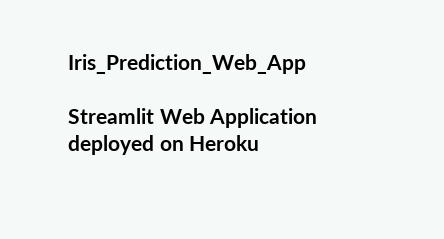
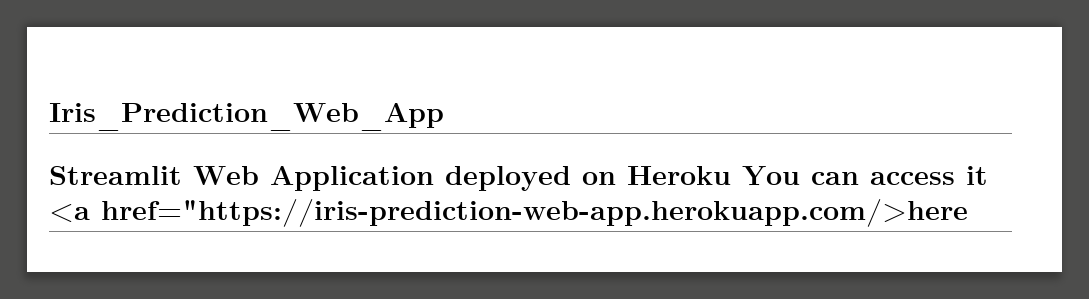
(260, 143) none -> [742,166,988,186] [49,199,968,227] You can access it <a href="https://iris-prediction-web-app.herokuapp.com/>here

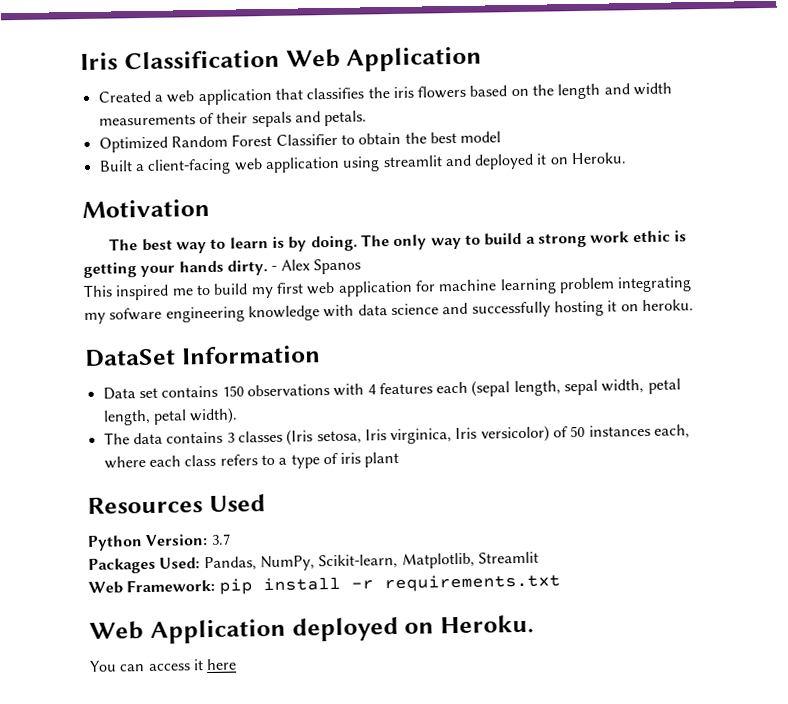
[49,103,444,131] [49,166,182,185] Iris_Prediction_Web_App // Streamlit -> [80,46,483,72] [97,82,673,106] [98,110,368,128] [98,131,502,153] [98,152,627,175] [82,198,210,218] [109,230,687,254] [83,258,361,278] [83,276,693,301] [84,299,694,324] [84,345,321,367] [102,378,681,400] [102,407,239,426] [103,424,691,446] [103,451,400,469] [87,494,266,514] [87,533,231,551] [88,551,539,574] [88,573,561,595] Iris Classification Web Application // Created a web application that classifies the iris flowers based on the length and width measurements of their sepals and petals. // Optimized Random Forest Classifier to obtain the best model // Built a client-facing web application using streamlit and deployed it on Heroku. // Motivation // The best way to learn is by doing. The only way to build a strong work ethic is getting your hands dirty. - Alex Spanos // This inspired me to build my first web application for machine learning problem integrating my sofware engineering knowledge with data science and successfully hosting it on heroku. // DataSet Information // Data set contains 150 observations with 4 features each (sepal length, sepal width, petal length, petal width). // The data contains 3 classes (Iris setosa, Iris virginica, Iris versicolor) of 50 instances each, where each class refers to a type of iris plant // Resources Used // Python Version: 3.7 // Packages Used: Pandas, NumPy, Scikit-learn, Matplotlib, Streamlit // Web Framework: pip install -r requirements.txt //
[627,166,731,185] Heroku -> [440,614,534,635] Heroku. //
[49,199,968,227] <a href="https://iris-prediction-web-app.herokuapp.com/>here -> [206,658,238,671] here

